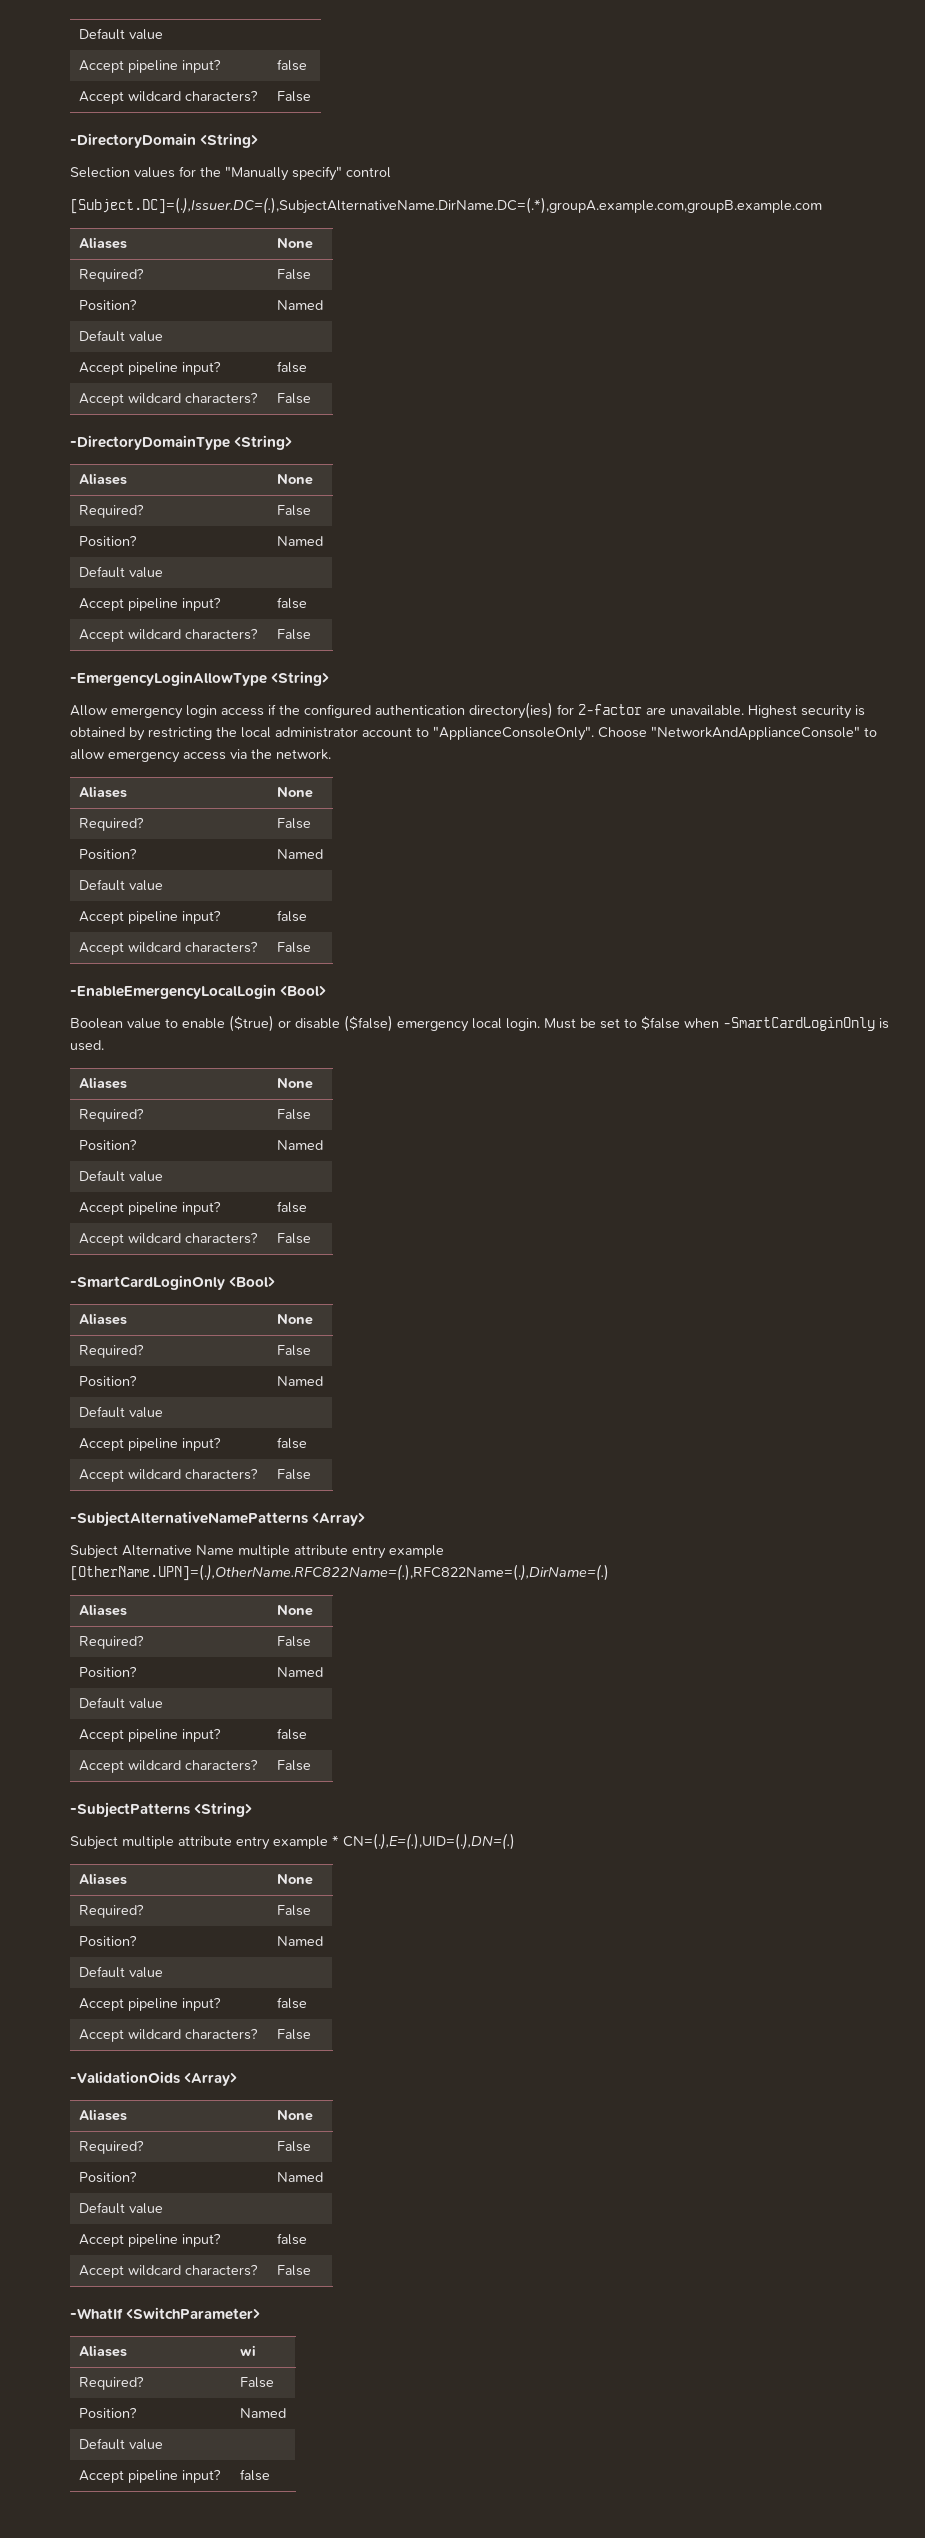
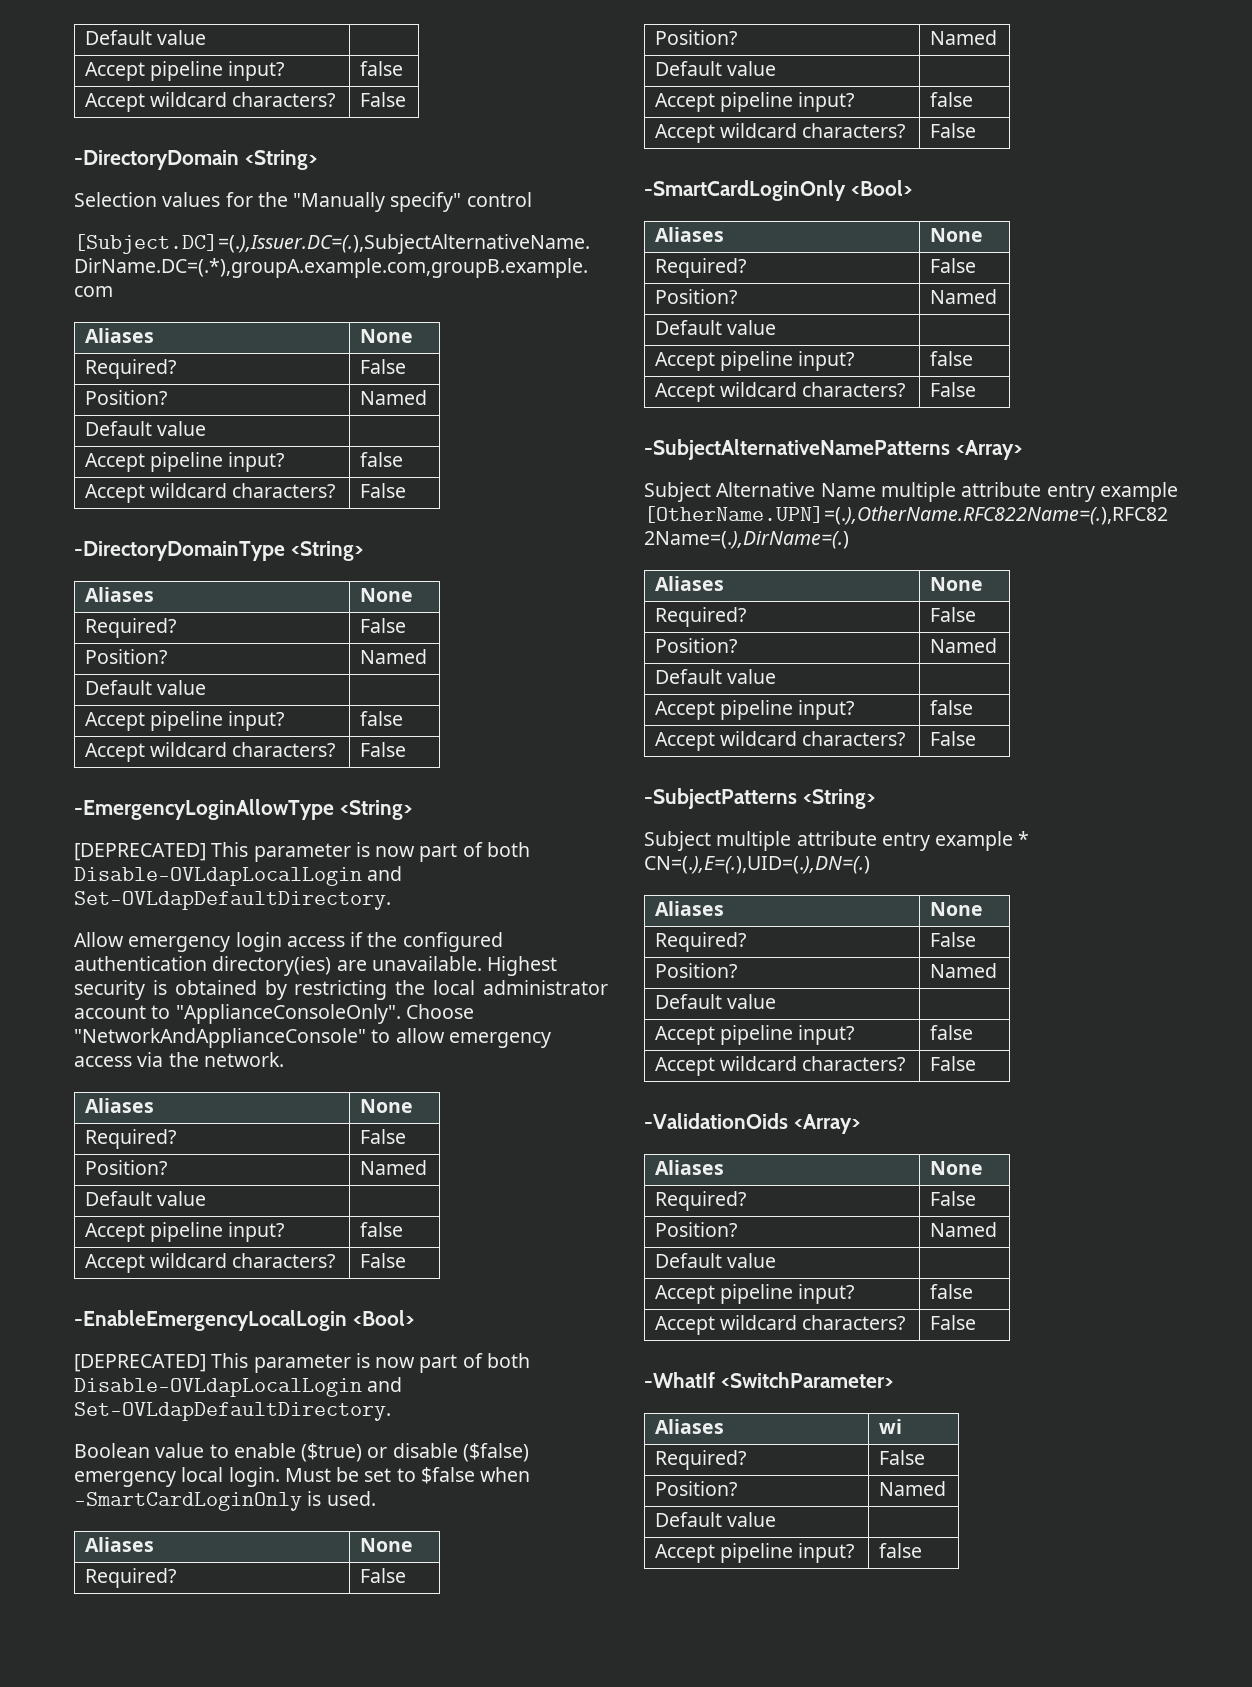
(330, 678) none -> [74,842,530,862] [74,866,403,886] [74,891,391,910] // [DEPRECATED] This parameter is now part of both Disable-OVLdapLocalLogin and Set-OVLdapDefaultDirectory.
[557,704,642,715] for 2-factor -> (332, 966) none
(327, 990) none -> [74,1353,530,1373] [74,1377,403,1397] [74,1402,391,1421] // [DEPRECATED] This parameter is now part of both Disable-OVLdapLocalLogin and Set-OVLdapDefaultDirectory.

